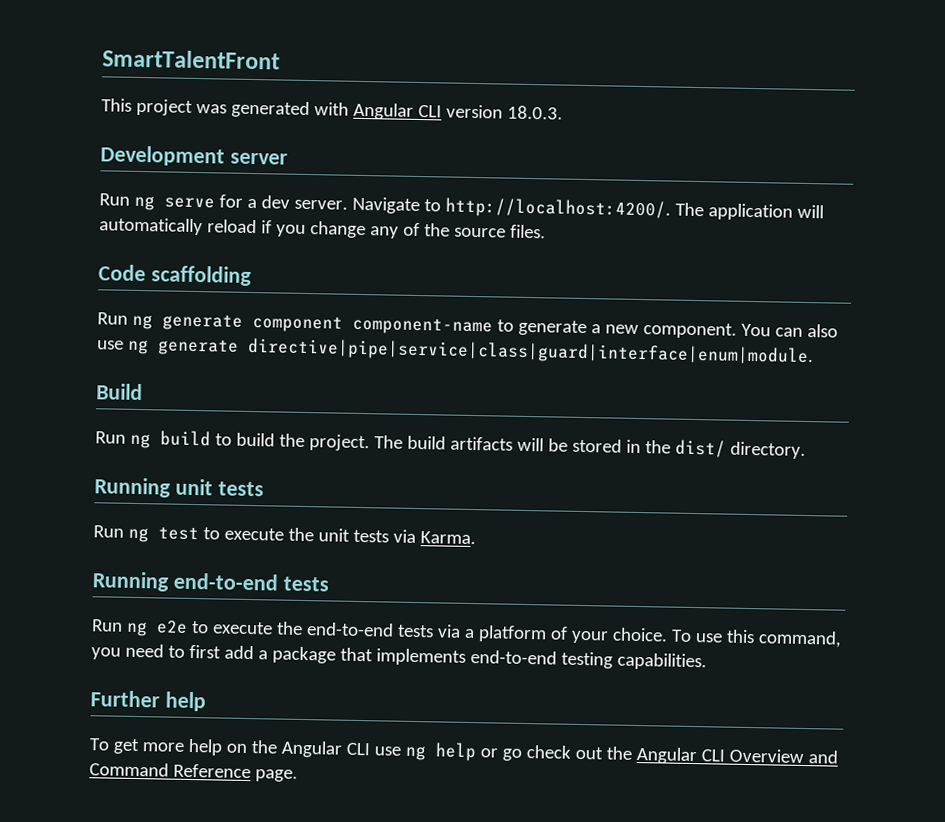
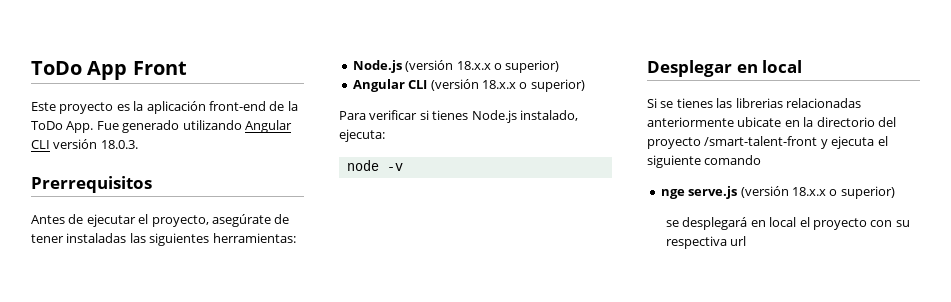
[102,49,280,70] [101,98,503,120] SmartTalentFront // This project was generated with Angular CLI version -> [31,61,187,80] [31,101,298,114] [31,120,292,133] [31,139,98,149] ToDo App Front // Este proyecto es la aplicación front-end de la ToDo App. Fue generado utilizando Angular CLI versión
[100,145,288,167] [99,193,824,221] [99,217,546,239] [98,264,252,287] [97,312,838,339] [97,337,814,367] [96,383,143,401] [95,430,806,459] [94,477,264,498] [93,525,476,545] [92,571,329,592] [91,619,842,648] [91,643,707,671] [90,690,206,712] [89,738,838,765] [89,762,298,782] Development server // Run ng serve for a dev server. Navigate to http://localhost:4200/. The application will automatically reload if you change any of the source files. // Code scaffolding // Run ng generate component component-name to generate a new component. You can also use ng generate directive|pipe|service|class|guard|interface|enum|module. // Build // Run ng build to build the project. The build artifacts will be stored in the dist/ directory. // Running unit tests // Run ng test to execute the unit tests via Karma. // Running end-to-end tests // Run ng e2e to execute the end-to-end tests via a platform of your choice. To use this command, you need to first add a package that implements end-to-end testing capabilities. // Further help // To get more help on the Angular CLI use ng help or go check out the Angular CLI Overview and Command Reference page. -> [31,176,152,193] [31,214,290,227] [31,233,296,246] [352,60,560,73] [352,79,585,92] [339,110,578,123] [339,129,385,142] [346,160,403,171] [647,60,803,77] [647,98,861,108] [647,117,896,127] [647,136,888,149] [647,155,762,168] [660,186,895,199] [666,217,910,230] [666,236,747,249] Prerrequisitos // Antes de ejecutar el proyecto, asegúrate de tener instaladas las siguientes herramientas: // Node.js (versión 18.x.x o superior) // Angular CLI (versión 18.x.x o superior) // Para verificar si tienes Node.js instalado, ejecuta: // node -v // Desplegar en local // Si se tienes las librerias relacionadas anteriormente ubicate en la directorio del proyecto /smart-talent-front y ejecuta el siguiente comando // nge serve.js (versión 18.x.x o superior) // se desplegará en local el proyecto con su respectiva url

